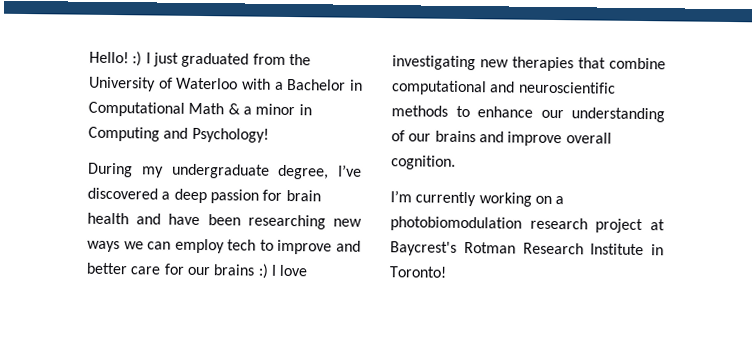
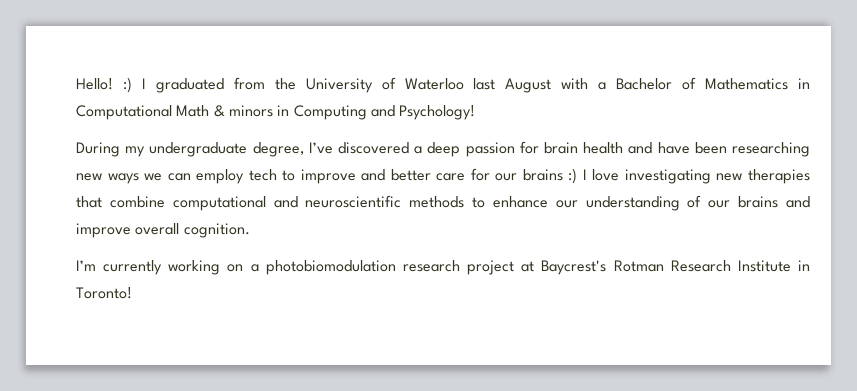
[152,52,179,67] just -> (146, 83) none
(239, 83) none -> [473,78,552,93] last August
(347, 84) none -> [682,77,789,90] of Mathematics
[242,103,296,116] a minor -> [228,105,273,117] minors

